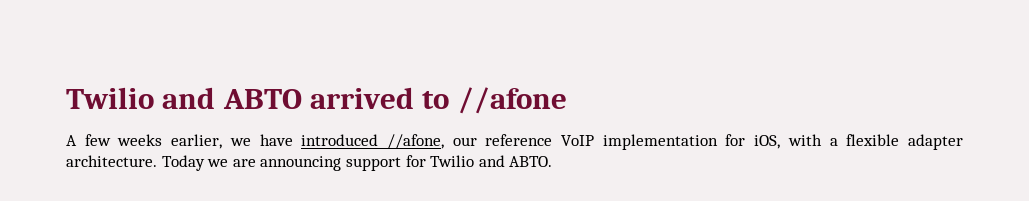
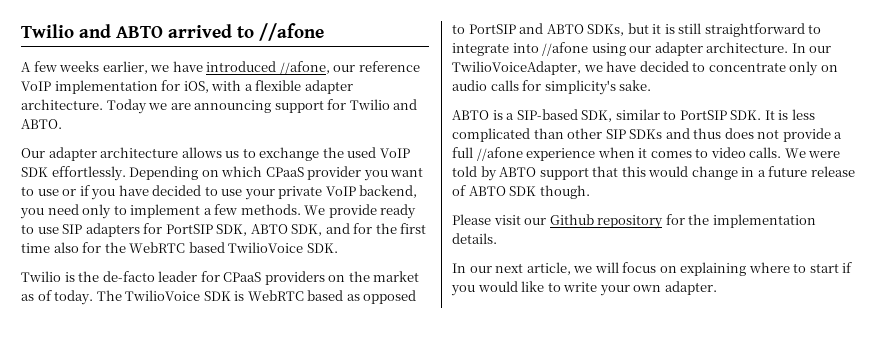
(553, 161) none -> [21,147,410,161] [21,166,424,181] [21,185,418,200] [20,204,417,219] [21,223,427,237] [21,242,338,253] [21,271,420,285] [21,290,417,305] [452,23,822,37] [452,42,832,56] [452,61,838,76] [452,80,652,95] [452,109,815,122] [452,128,843,142] [452,147,841,161] [452,166,855,181] [452,185,590,199] [452,214,816,229] [452,233,497,244] [452,262,853,276] [451,281,717,296] // Our adapter architecture allows us to exchange the used VoIP SDK effortlessly. Depending on which CPaaS provider you want to use or if you have decided to use your private VoIP backend, you need only to implement a few methods. We provide ready to use SIP adapters for PortSIP SDK, ABTO SDK, and for the first time also for the WebRTC based TwilioVoice SDK. // Twilio is the de-facto leader for CPaaS providers on the market as of today. The TwilioVoice SDK is WebRTC based as opposed to PortSIP and ABTO SDKs, but it is still straightforward to integrate into //afone using our adapter architecture. In our TwilioVoiceAdapter, we have decided to concentrate only on audio calls for simplicity's sake. // ABTO is a SIP-based SDK, similar to PortSIP SDK. It is less complicated than other SIP SDKs and thus does not provide a full //afone experience when it comes to video calls. We were told by ABTO support that this would change in a future release of ABTO SDK though. // Please visit our Github repository for the implementation details. // In our next article, we will focus on explaining where to start if you would like to write your own adapter.

